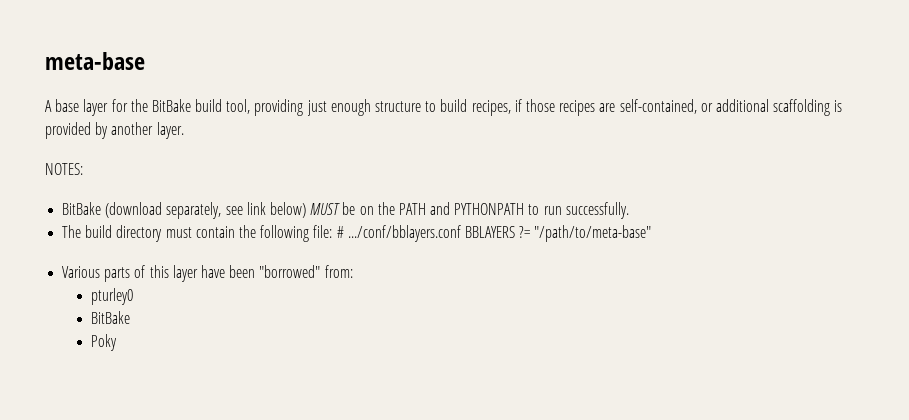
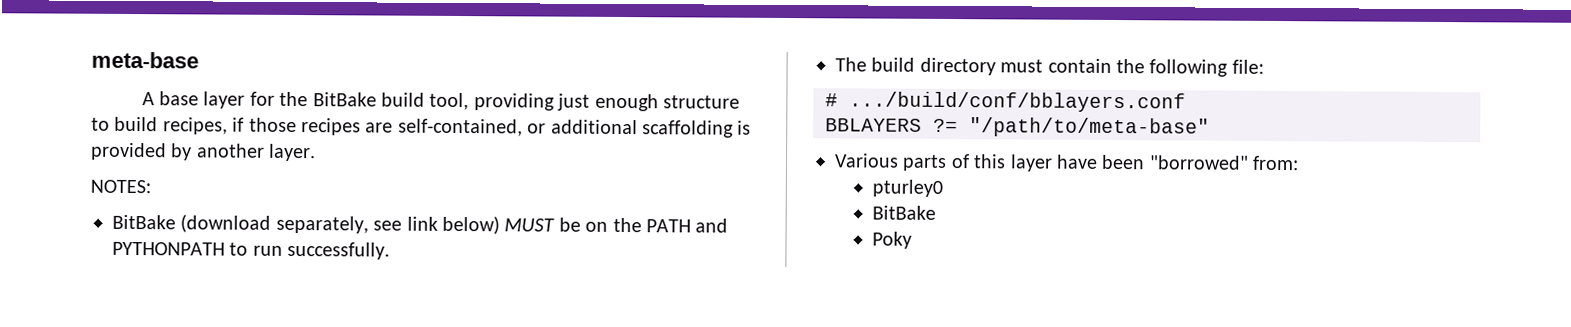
[336,225,461,242] # .../conf/bblayers.conf -> [825,91,1186,113] // # .../build/conf/bblayers.conf //

